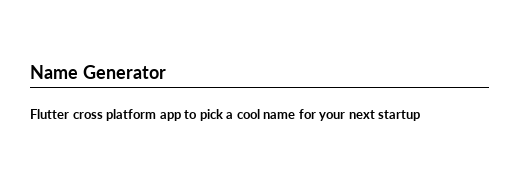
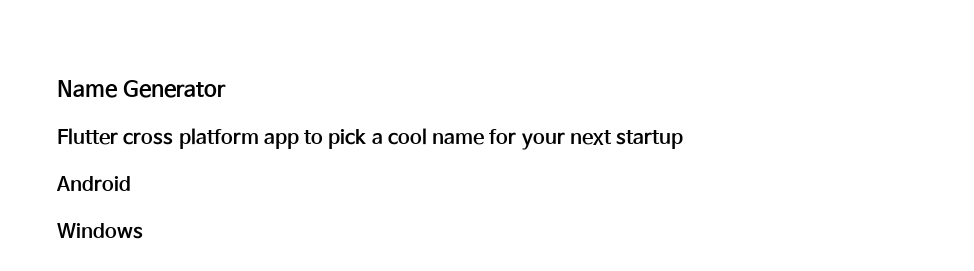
(421, 115) none -> [56,176,131,191] [57,223,143,239] // Android // Windows

